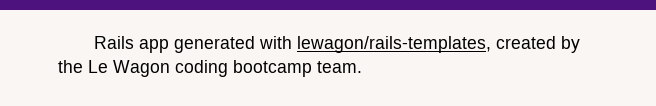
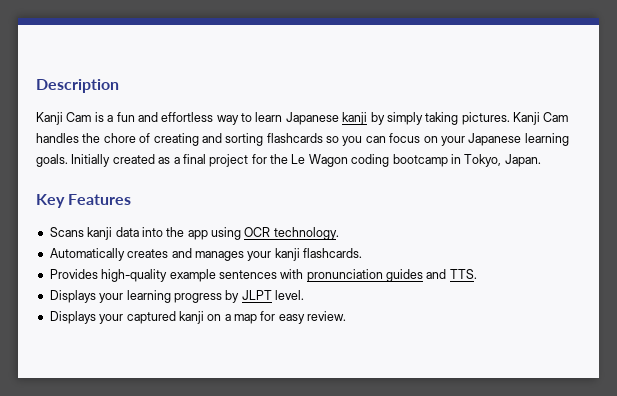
[93,36,580,53] Rails app generated with lewagon/rails-templates, created by -> [36,79,119,93] [36,112,569,125] [36,133,569,146] [36,154,267,167] Description // Kanji Cam is a fun and effortless way to learn Japanese kanji by simply taking pictures. Kanji Cam handles the chore of creating and sorting flashcards so you can focus on your Japanese learning goals. Initially created as a final project for
[317,61,362,73] team. -> [450,154,541,167] [36,194,132,208] [49,227,339,240] [49,248,362,261] [49,269,477,282] [49,290,304,303] [49,311,347,324] in Tokyo, Japan. // Key Features // Scans kanji data into the app using OCR technology. // Automatically creates and manages your kanji flashcards. // Provides high-quality example sentences with pronunciation guides and TTS. // Displays your learning progress by JLPT level. // Displays your captured kanji on a map for easy review.

